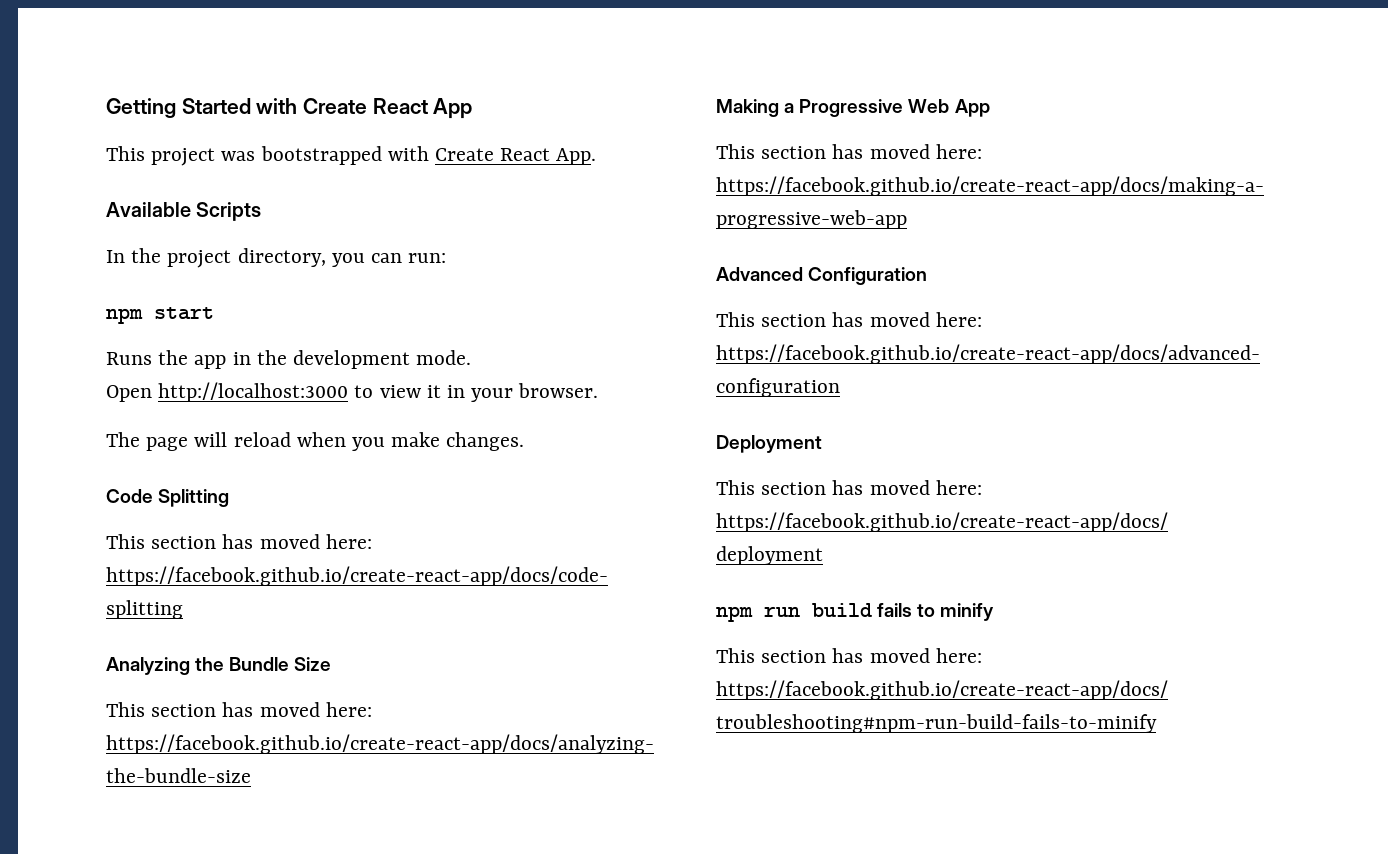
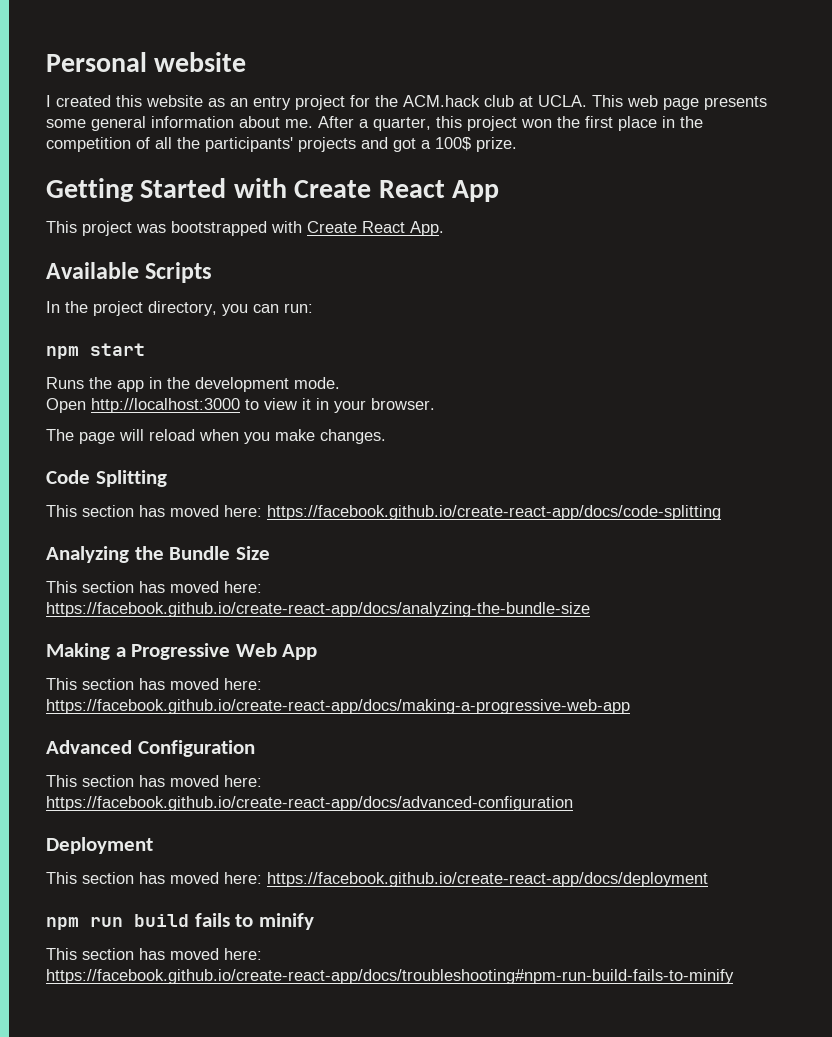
(106, 108) none -> [46,52,247,72] [46,95,767,110] [46,116,703,131] [46,137,517,152] Personal website // I created this website as an entry project for the ACM.hack club at UCLA. This web page presents some general information about me. After a quarter, this project won the first place in the competition of all the participants' projects and got a 100$ prize. //

